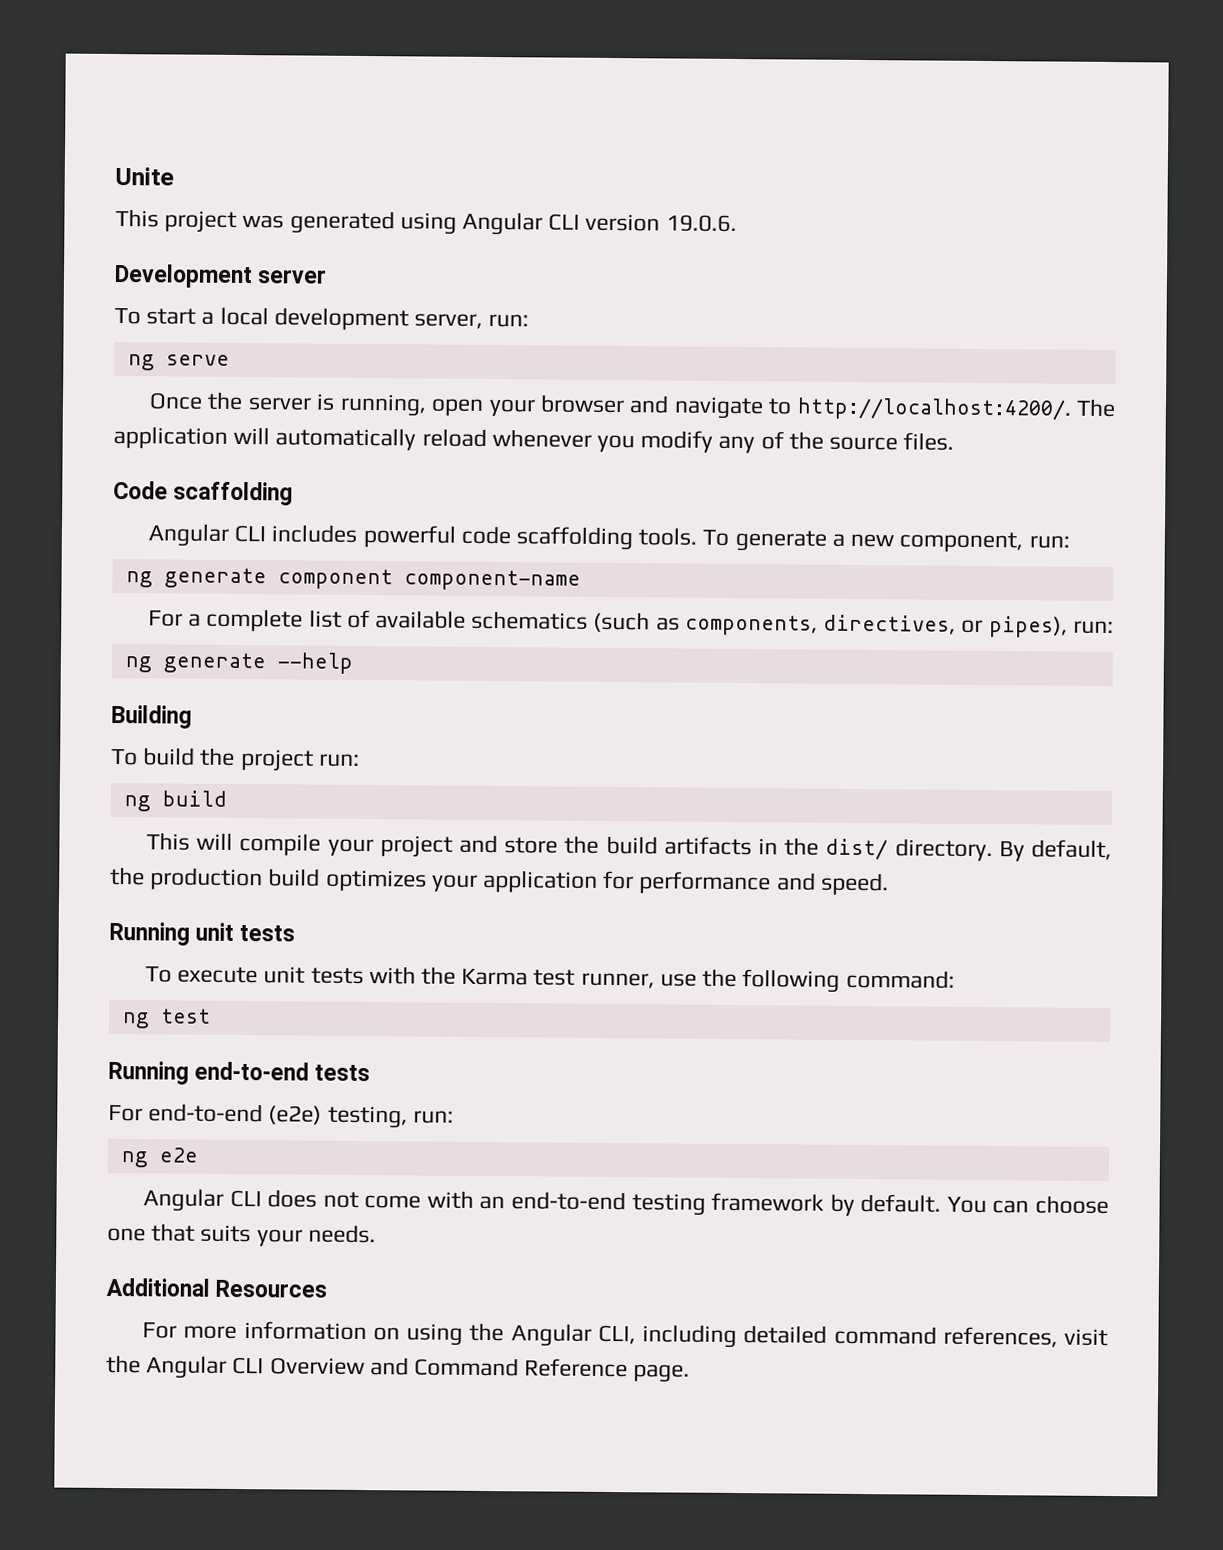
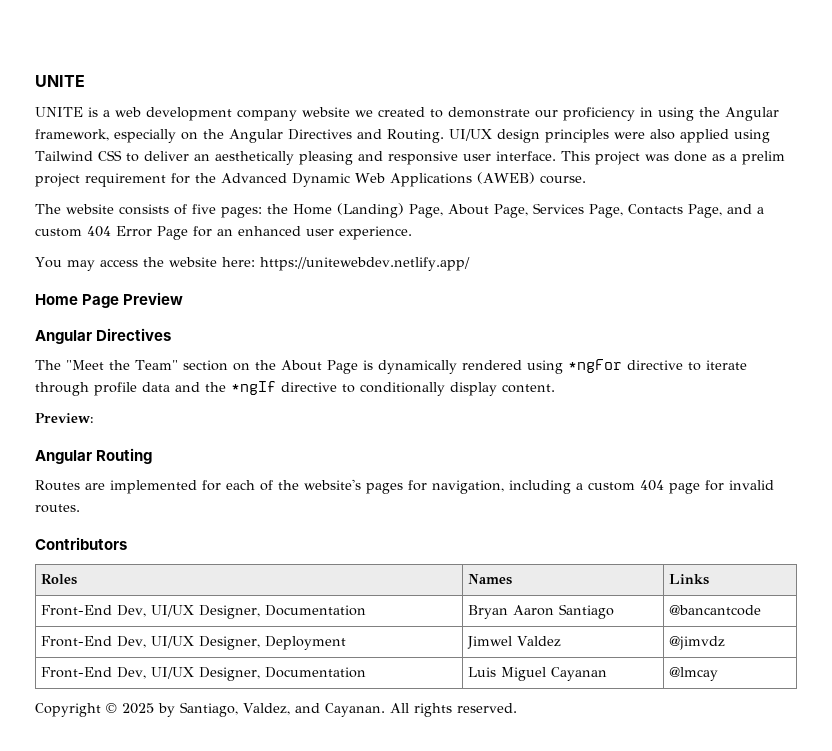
[115,167,174,186] [115,208,737,236] [114,263,328,289] [114,306,530,331] [127,354,230,371] [149,391,1116,421] [113,425,955,454] [113,480,294,506] [148,523,1070,553] [125,567,581,591] [148,608,1114,638] [124,652,353,674] [111,704,192,729] [111,747,360,772] [123,790,227,812] [146,832,1112,862] [110,866,889,896] [109,921,296,946] [145,966,955,993] [121,1008,211,1029] [108,1060,371,1085] [108,1103,454,1129] [120,1147,198,1168] [143,1188,1109,1216] [107,1223,376,1247] [106,1277,328,1298] [142,1321,1108,1349] [106,1354,691,1383] Unite // This project was generated using Angular CLI version 19.0.6. // Development server // To start a local development server, run: // ng serve // Once the server is running, open your browser and navigate to http://localhost:4200/. The application will automatically reload whenever you modify any of the source files. // Code scaffolding // Angular CLI includes powerful code scaffolding tools. To generate a new component, run: // ng generate component component-name // For a complete list of available schematics (such as components, directives, or pipes), run: // ng generate --help // Building // To build the project run: // ng build // This will compile your project and store the build artifacts in the dist/ directory. By default, the production build optimizes your application for performance and speed. // Running unit tests // To execute unit tests with the Karma test runner, use the following command: // ng test // Running end-to-end tests // For end-to-end (e2e) testing, run: // ng e2e // Angular CLI does not come with an end-to-end testing framework by default. You can choose one that suits your needs. // Additional Resources // For more information on using the Angular CLI, including detailed command references, visit the Angular CLI Overview and Command Reference page. -> [35,75,85,87] [35,107,779,121] [35,129,770,143] [35,150,785,165] [35,172,586,187] [35,203,764,218] [35,226,412,240] [35,257,470,271] [35,292,184,308] [35,328,172,344] [35,359,747,374] [35,381,555,396] [35,413,94,423] [35,448,153,464] [35,479,774,494] [35,504,80,513] [35,537,127,550] [41,574,78,585] [468,574,513,585] [669,574,710,585] [41,605,367,619] [468,604,615,619] [669,605,762,616] [41,636,347,650] [467,636,562,649] [669,636,726,650] [41,667,367,681] [468,667,608,681] [669,667,719,681] [35,702,517,717] UNITE // UNITE is a web development company website we created to demonstrate our proficiency in using the Angular framework, especially on the Angular Directives and Routing. UI/UX design principles were also applied using Tailwind CSS to deliver an aesthetically pleasing and responsive user interface. This project was done as a prelim project requirement for the Advanced Dynamic Web Applications (AWEB) course. // The website consists of five pages: the Home (Landing) Page, About Page, Services Page, Contacts Page, and a custom 404 Error Page for an enhanced user experience. // You may access the website here: https://unitewebdev.netlify.app/ // Home Page Preview // Angular Directives // The "Meet the Team" section on the About Page is dynamically rendered using *ngFor directive to iterate through profile data and the *ngIf directive to conditionally display content. // Preview: // Angular Routing // Routes are implemented for each of the website's pages for navigation, including a custom 404 page for invalid routes. // Contributors // Roles | Names | Links // Front-End Dev, UI/UX Designer, Documentation | Bryan Aaron Santiago | @bancantcode // Front-End Dev, UI/UX Designer, Deployment | Jimwel Valdez | @jimvdz // Front-End Dev, UI/UX Designer, Documentation | Luis Miguel Cayanan | @lmcay // Copyright © 2025 by Santiago, Valdez, and Cayanan. All rights reserved.

